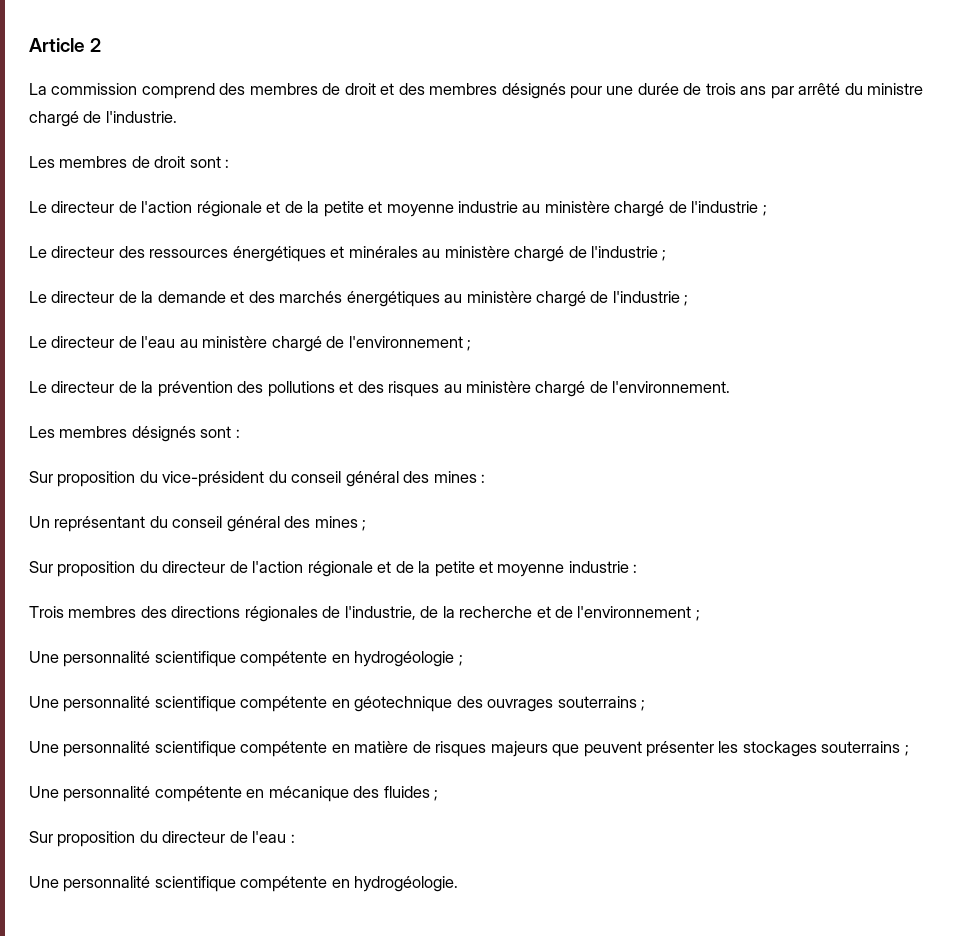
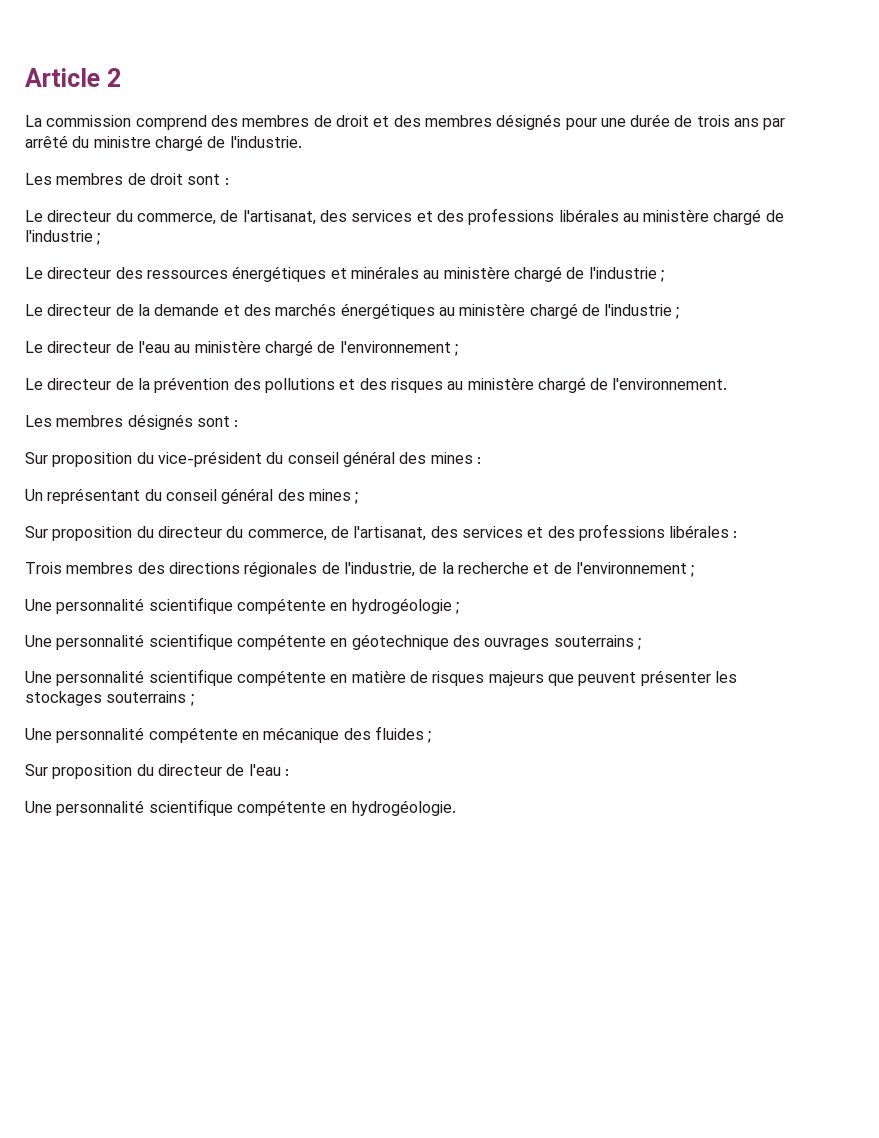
[118,201,519,217] de l'action régionale et de la petite et moyenne industrie -> [115,208,619,225] du commerce, de l'artisanat, des services et des professions libérales
[229,561,629,577] de l'action régionale et de la petite et moyenne industrie -> [226,524,730,541] du commerce, de l'artisanat, des services et des professions libérales

